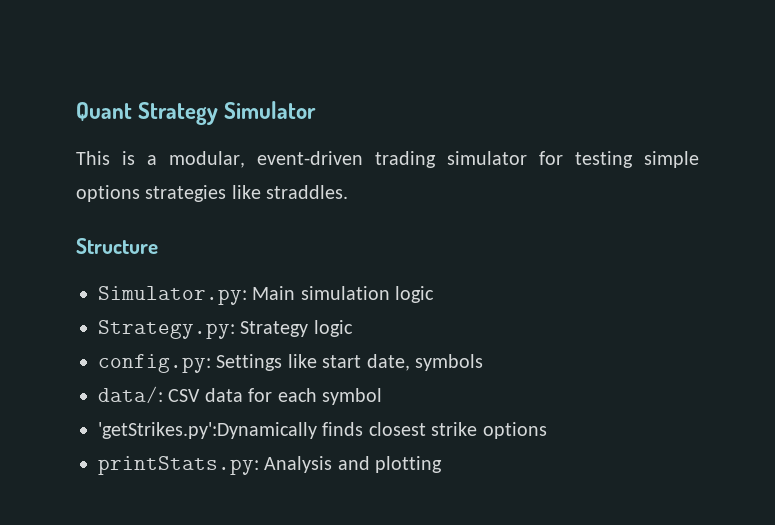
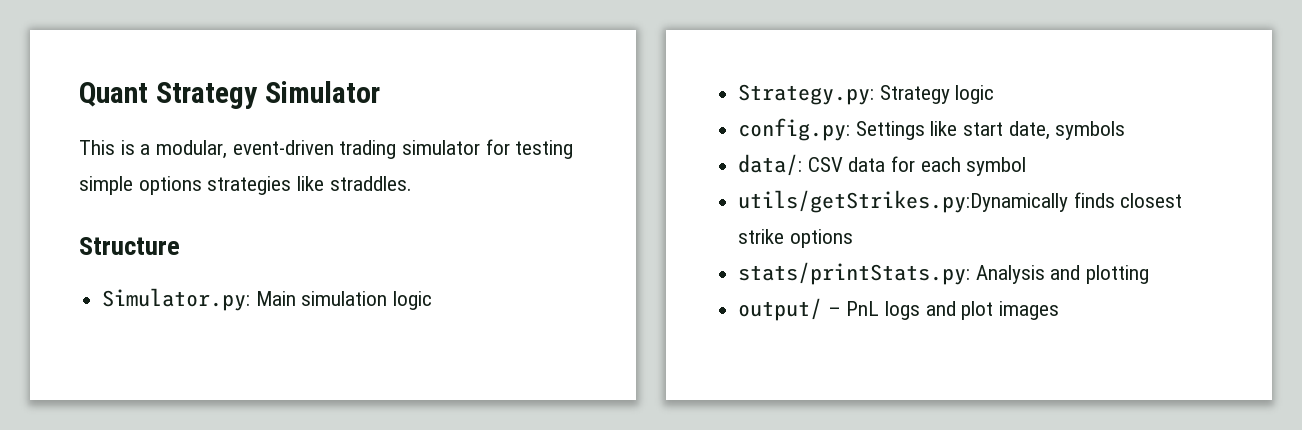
[98,422,317,439] 'getStrikes.py':Dynamically -> [738,190,1069,213] utils/getStrikes.py:Dynamically
[98,456,259,475] printStats.py: -> [738,262,971,285] stats/printStats.py:
(443, 464) none -> [738,298,1060,321] // output/ – PnL logs and plot images

